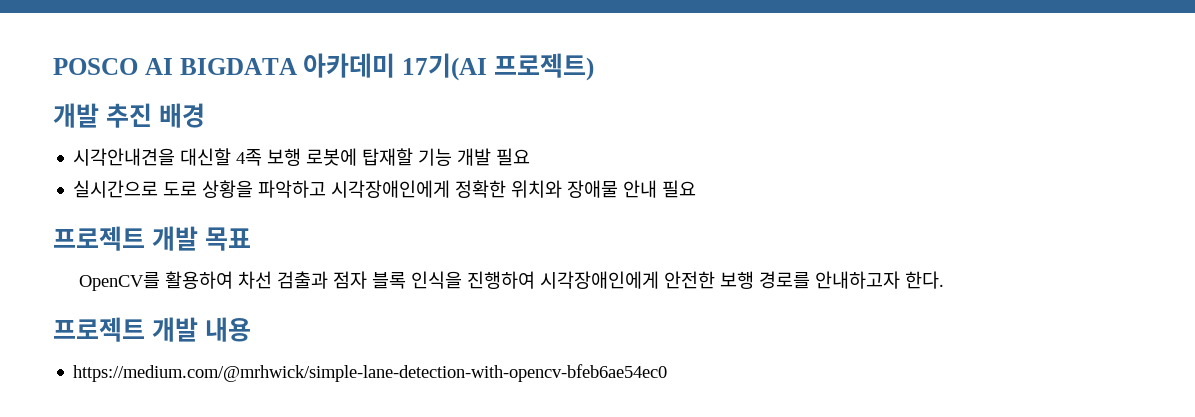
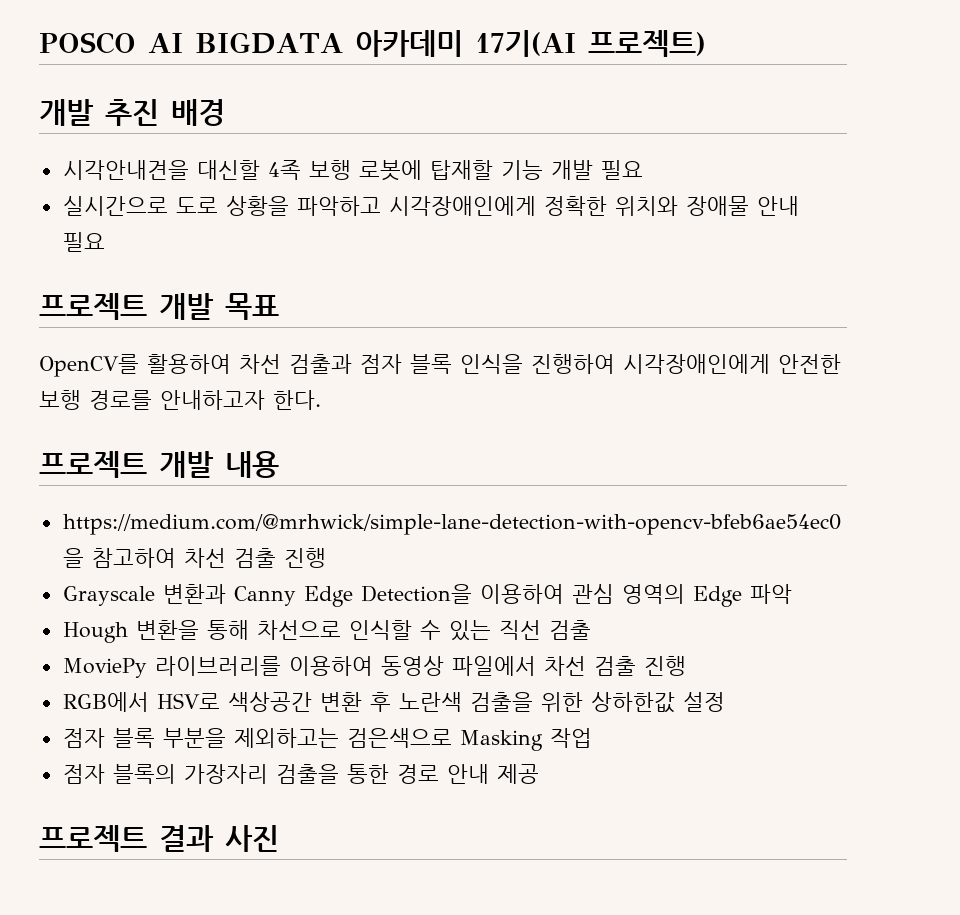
(668, 373) none -> [62,548,326,568] [62,584,792,607] [62,620,591,643] [62,656,686,678] [62,692,725,713] [62,728,592,751] [62,764,539,784] [39,825,279,852] 을 참고하여 차선 검출 진행 // Grayscale 변환과 Canny Edge Detection을 이용하여 관심 영역의 Edge 파악 // Hough 변환을 통해 차선으로 인식할 수 있는 직선 검출 // MoviePy 라이브러리를 이용하여 동영상 파일에서 차선 검출 진행 // RGB에서 HSV로 색상공간 변환 후 노란색 검출을 위한 상하한값 설정 // 점자 블록 부분을 제외하고는 검은색으로 Masking 작업 // 점자 블록의 가장자리 검출을 통한 경로 안내 제공 // 프로젝트 결과 사진

